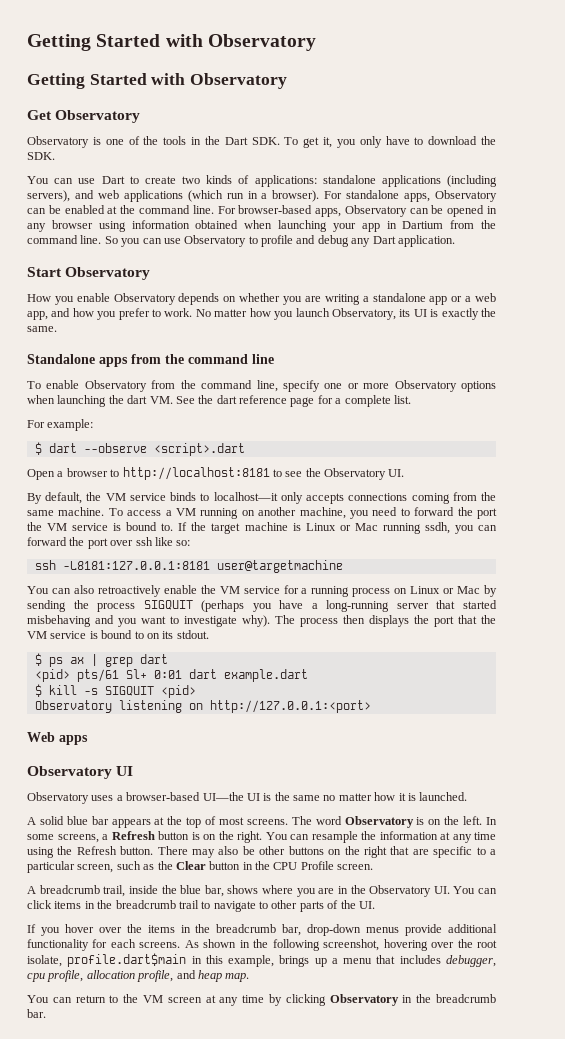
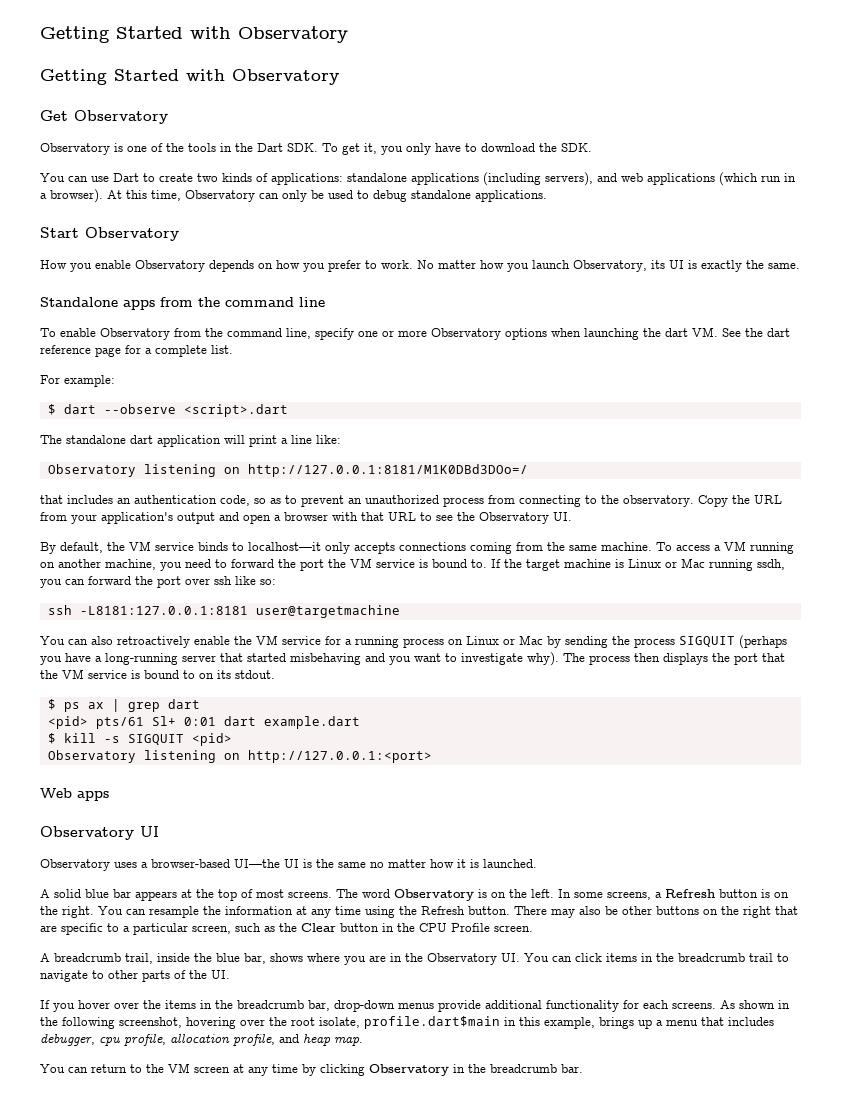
[324,190,497,202] [27,205,497,217] [27,220,496,232] [27,235,455,247] For standalone apps, Observatory can be enabled at the command line. For browser-based apps, Observatory can be opened in any browser using information obtained when launching your app in Dartium from the command line. So you can use Observatory to profile and debug any Dart application. -> [107,190,547,202] At this time, Observatory can only be used to debug standalone applications.
[239,293,497,305] [27,308,71,320] whether you are writing a standalone app or a web app, and -> (273, 266) none
[27,467,270,480] Open a browser to http://localhost:8181 -> [40,435,341,447] [47,464,528,477] [40,495,782,507] [40,512,416,524] The standalone dart application will print a line like: // Observatory listening on http://127.0.0.1:8181/M1K0DBd3DOo=/ // that includes an authentication code, so as to prevent an unauthorized process from connecting to the observatory. Copy the URL from your application's output and open a browser with that URL

